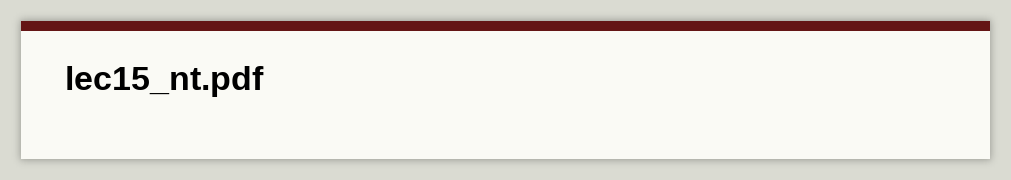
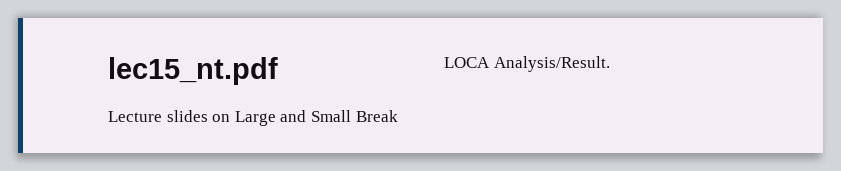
(264, 81) none -> [108,110,398,126] [444,56,610,72] // Lecture slides on Large and Small Break LOCA Analysis/Result.

